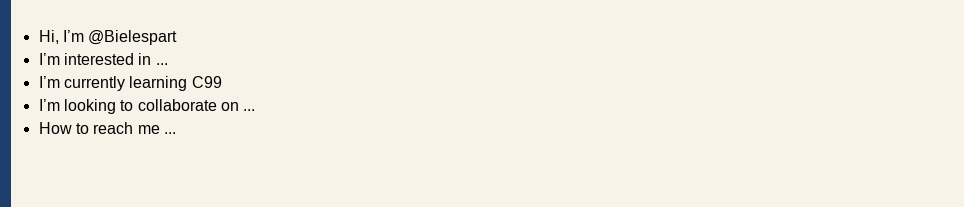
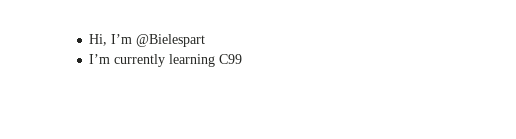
[38,53,168,65] // I’m interested in ... -> (206, 40) none
[38,99,256,114] [38,122,176,134] // I’m looking to collaborate on ... // How to reach me ... -> (243, 59) none

